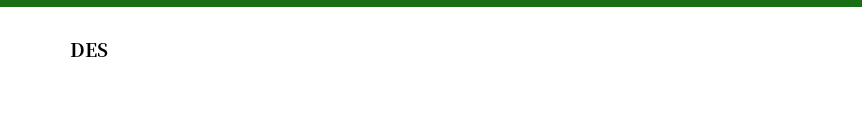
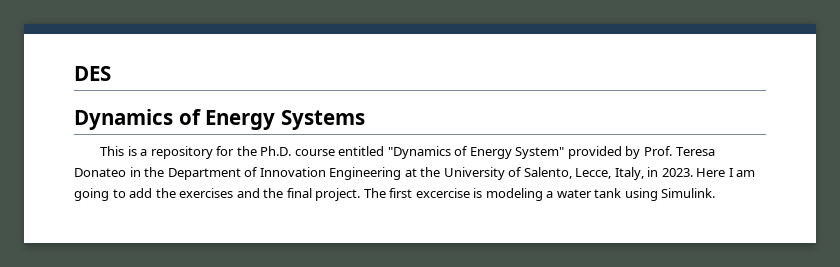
(108, 50) none -> [74,109,365,130] [100,146,715,159] [74,167,756,180] [74,188,716,201] // Dynamics of Energy Systems // This is a repository for the Ph.D. course entitled "Dynamics of Energy System" provided by Prof. Teresa Donateo in the Department of Innovation Engineering at the University of Salento, Lecce, Italy, in 2023. Here I am going to add the exercises and the final project. The first excercise is modeling a water tank using Simulink.

